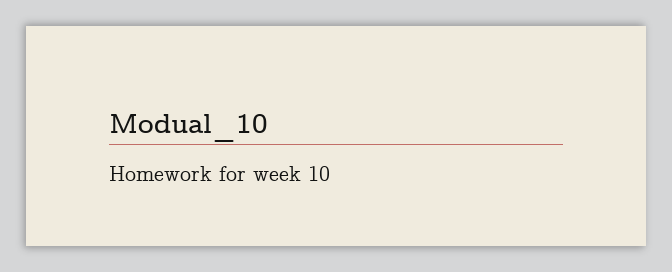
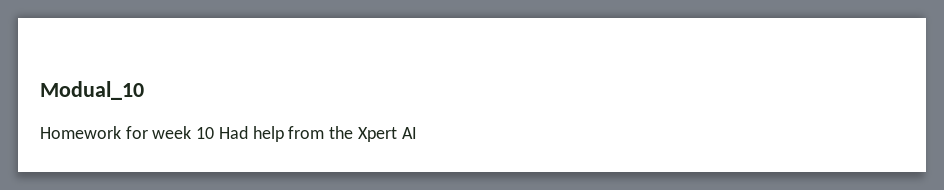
(330, 173) none -> [218,126,417,142] Had help from the Xpert AI

